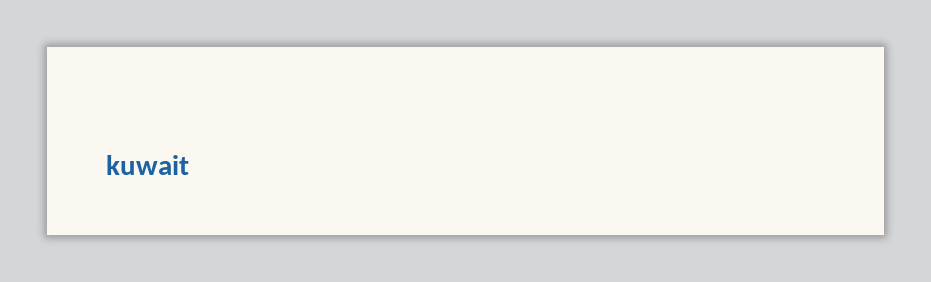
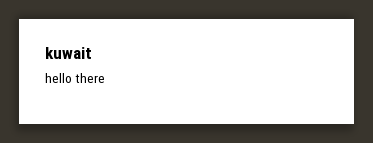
(189, 165) none -> [45,73,105,83] // hello there

